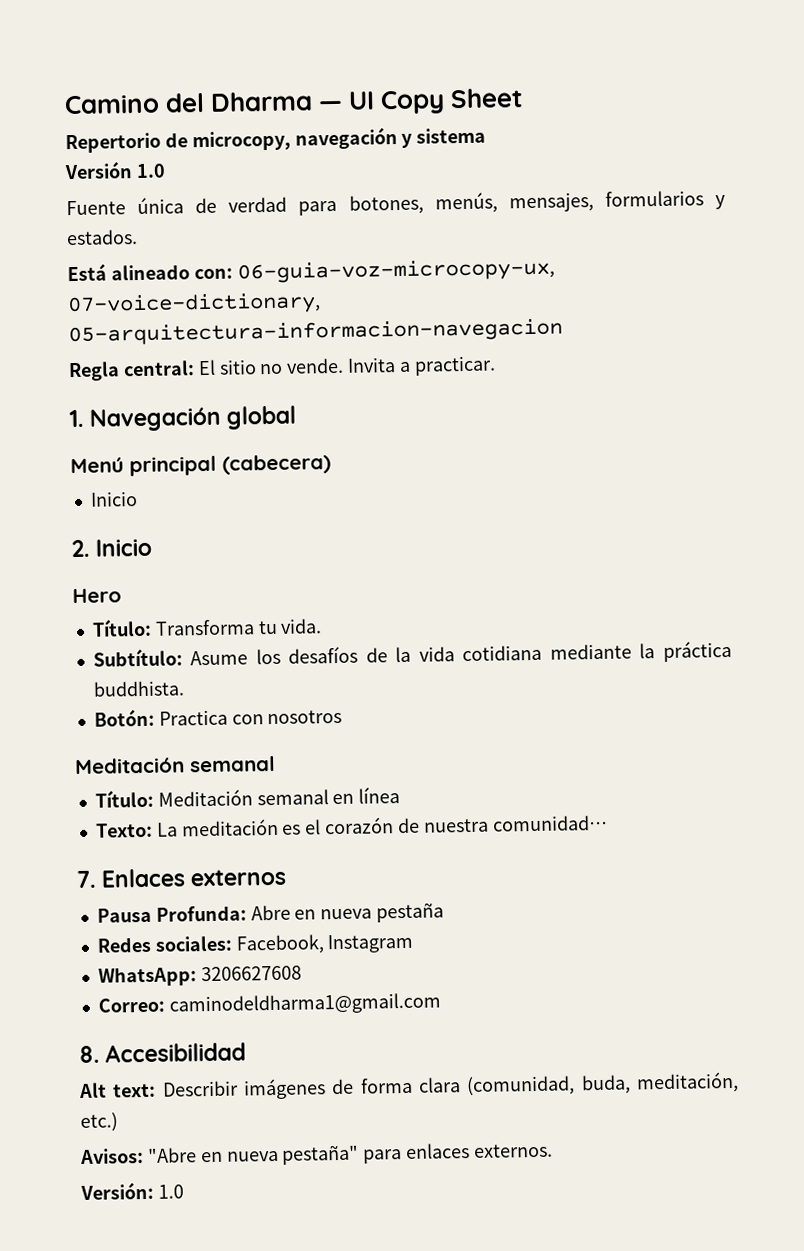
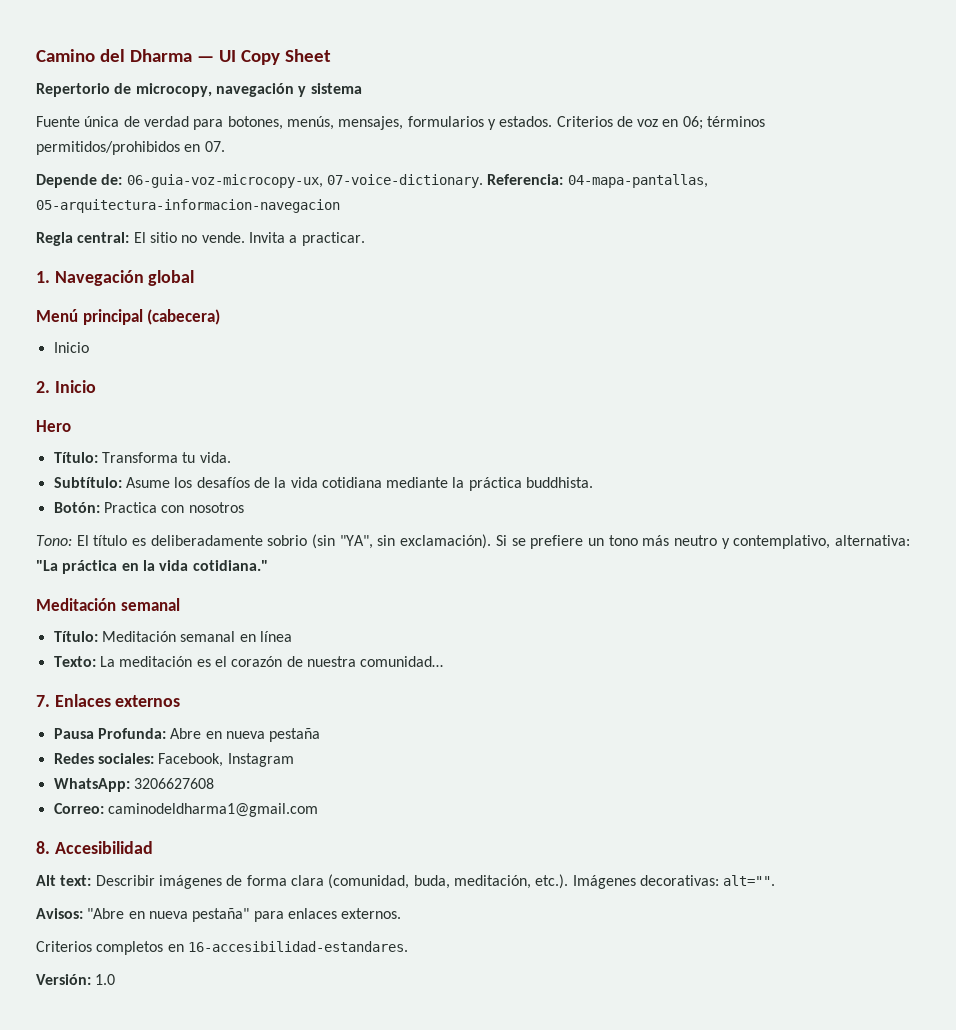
[64,161,166,180] // Versión 1.0 -> (362, 88) none
[67,258,555,284] [67,292,321,317] // Está alineado con: 06-guia-voz-microcopy-ux, 07-voice-dictionary, -> [556,116,766,130] [36,141,225,155] [36,174,708,188] Criterios de voz en 06; términos permitidos/prohibidos en 07. // Depende de: 06-guia-voz-microcopy-ux, 07-voice-dictionary. Referencia: 04-mapa-pantallas,
(343, 717) none -> [36,534,911,549] [36,560,268,574] // Tono: El título es deliberadamente sobrio (sin "YA", sin exclamación). Si se prefiere un tono más neutro y contemplativo, alternativa: "La práctica en la vida cotidiana."
[80,1112,118,1132] etc.) -> [535,874,776,889] etc.). Imágenes decorativas: alt="".
(554, 1150) none -> [36,941,408,955] // Criterios completos en 16-accesibilidad-estandares.

